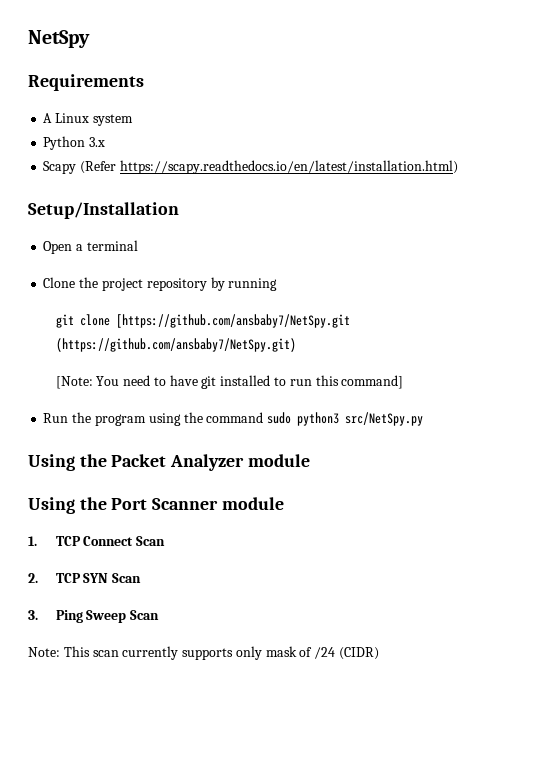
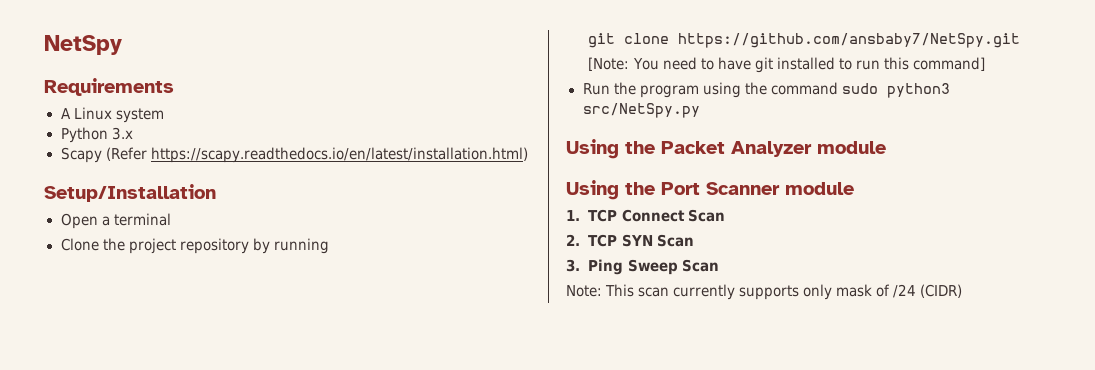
[115,314,350,328] [55,338,296,352] [https://github.com/ansbaby7/NetSpy.git (https://github.com/ansbaby7/NetSpy.git) -> [678,33,1021,48] https://github.com/ansbaby7/NetSpy.git

